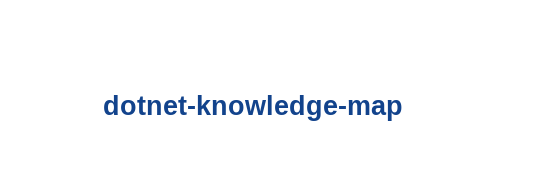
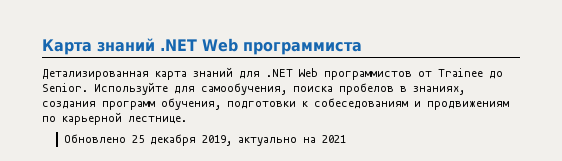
[103,95,403,121] dotnet-knowledge-map -> [42,38,362,55] [42,67,503,80] [42,82,465,95] [42,98,509,110] [42,112,187,125] [64,134,347,146] Карта знаний .NET Web программиста // Детализированная карта знаний для .NET Web программистов от Trainee до Senior. Используйте для самообучения, поиска пробелов в знаниях, создания программ обучения, подготовки к собеседованиям и продвижениям по карьерной лестнице. // Обновлено 25 декабря 2019, актуально на 2021

